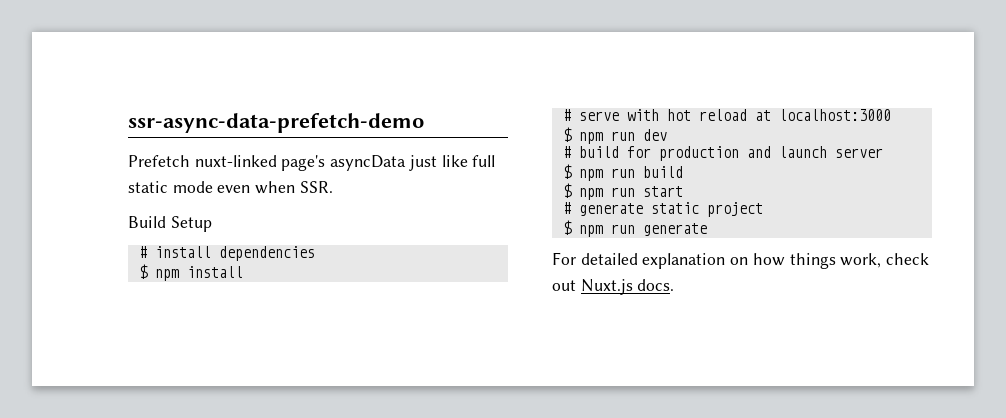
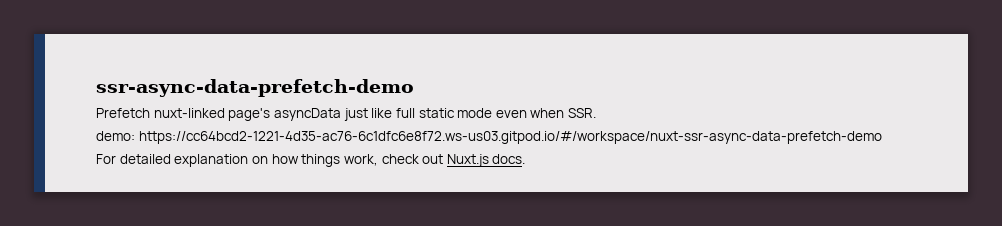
[128,216,212,232] [138,246,315,261] [138,264,243,281] [562,109,891,121] [562,127,667,144] [562,146,883,161] [562,164,683,181] [562,183,683,200] [562,202,763,217] [562,220,707,237] Build Setup // # install dependencies // $ npm install // # serve with hot reload at localhost:3000 // $ npm run dev // # build for production and launch server // $ npm run build // $ npm run start // # generate static project // $ npm run generate -> [96,131,882,144] demo: https://cc64bcd2-1221-4d35-ac76-6c1dfc6e8f72.ws-us03.gitpod.io/#/workspace/nuxt-ssr-async-data-prefetch-demo

